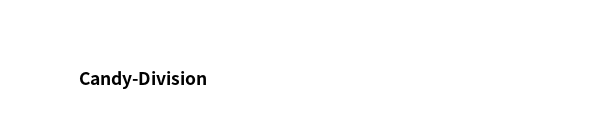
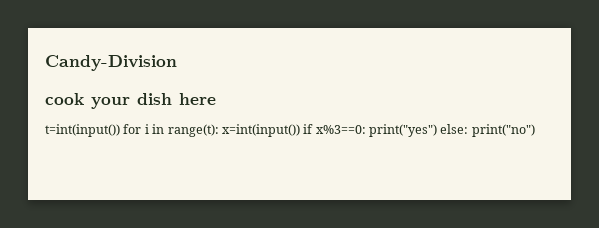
(207, 80) none -> [45,93,216,109] [45,124,535,137] // cook your dish here // t=int(input()) for i in range(t): x=int(input()) if x%3==0: print("yes") else: print("no")

